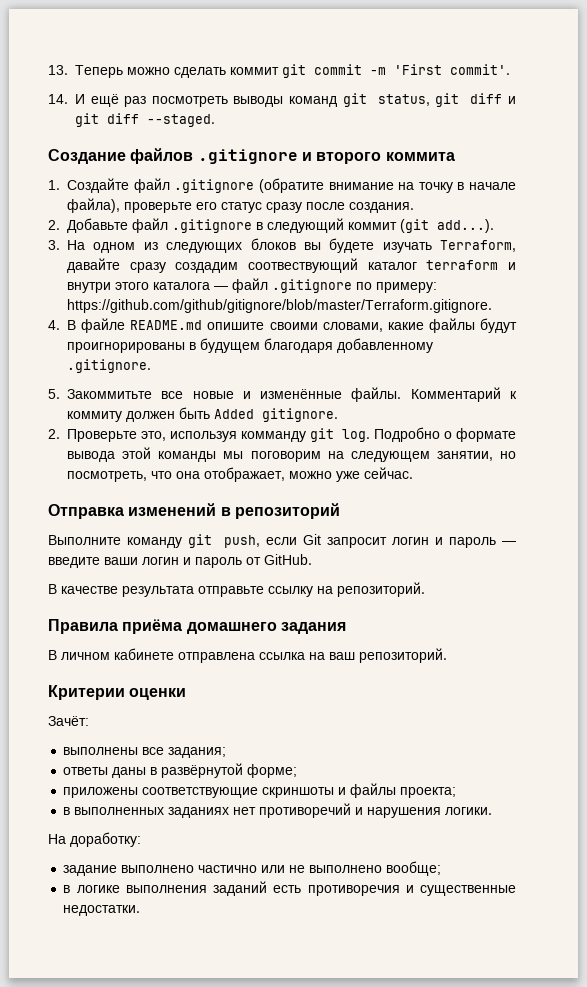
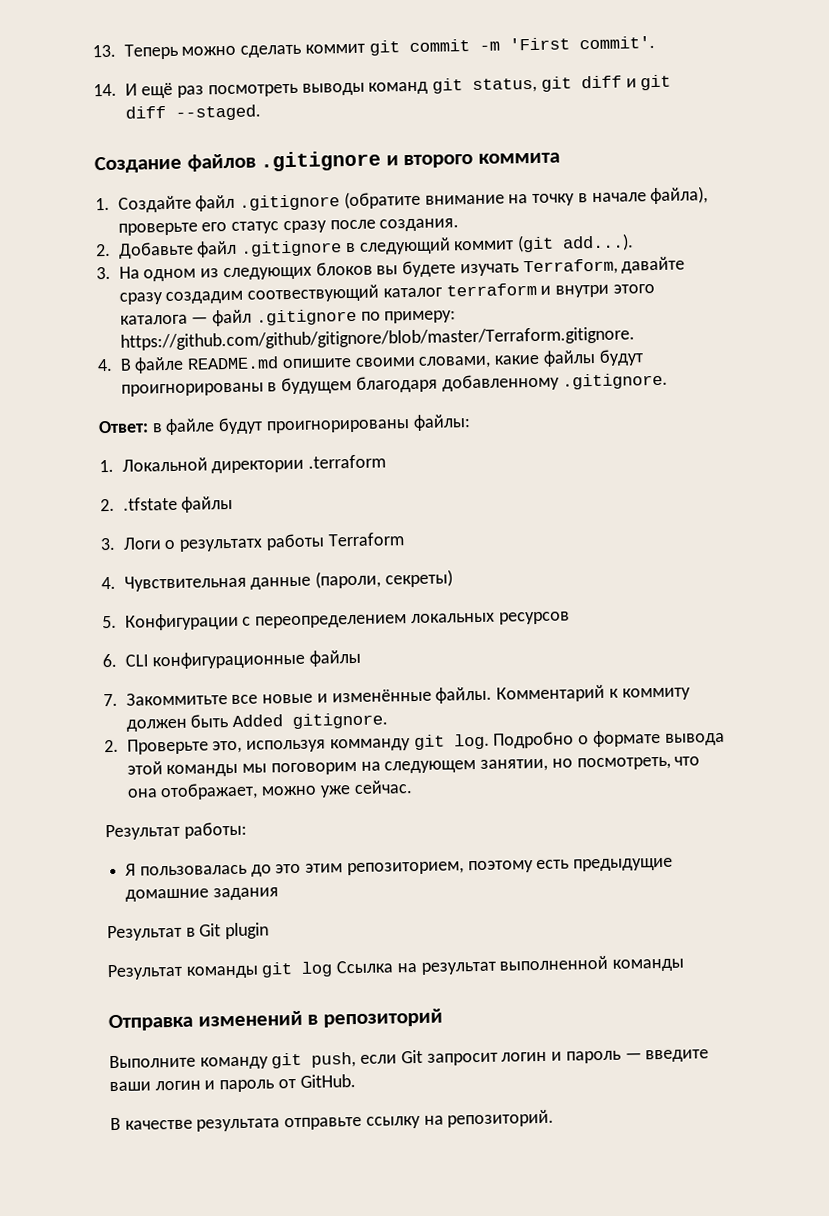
[48,389,60,399] 5. -> [98,414,471,436] [99,454,387,474] [100,495,234,513] [100,532,404,552] [101,569,453,592] [102,611,570,631] [102,649,362,670] [103,693,118,707] Ответ: в файле будут проигнорированы файлы: // 1. Локальной директории .terraform // 2. .tfstate файлы // 3. Логи о результатх работы Terraform // 4. Чувствительная данные (пароли, секреты) // 5. Конфигурации с переопределением локальных ресурсов // 6. CLI конфигурационные файлы // 7.
(413, 473) none -> [105,821,247,841] [125,857,674,877] [125,887,279,902] [107,922,270,942] [107,955,685,981] // Результат работы: // Я пользовалась до это этим репозиторием, поэтому есть предыдущие домашние задания // Результат в Git plugin // Результат команды git log Ссылка на результат выполненной команды
[48,619,346,634] [48,648,447,663] [48,685,187,700] [48,716,89,726] [63,747,227,758] [63,763,298,778] [63,783,457,798] [63,803,493,818] [48,832,141,847] [63,861,442,876] [63,881,516,896] [63,905,141,916] // Правила приёма домашнего задания // В личном кабинете отправлена ссылка на ваш репозиторий. // Критерии оценки // Зачёт: // выполнены все задания; // ответы даны в развёрнутой форме; // приложены соответствующие скриншоты и файлы проекта; // в выполненных заданиях нет противоречий и нарушения логики. // На доработку: // задание выполнено частично или не выполнено вообще; // в логике выполнения заданий есть противоречия и существенные недостатки. -> (555, 1118) none

